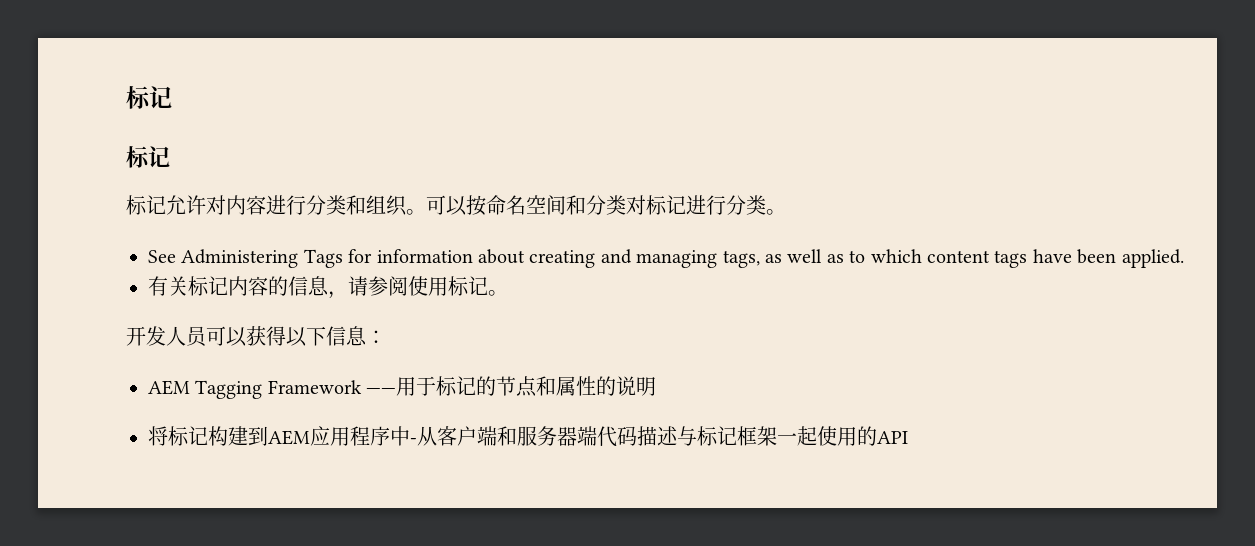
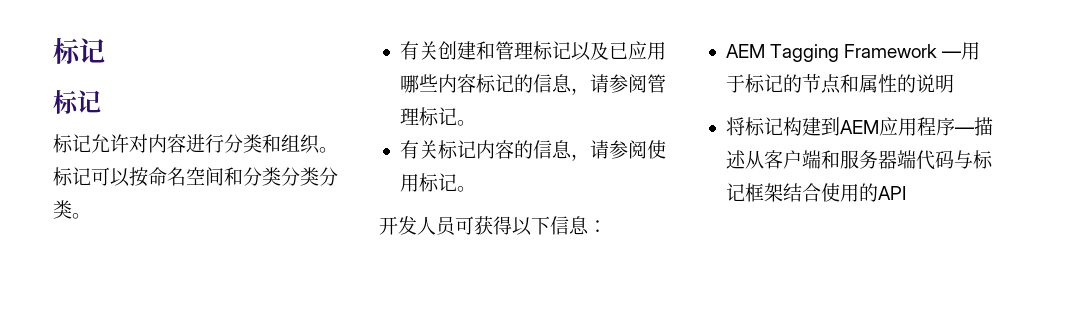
(426, 212) none -> [53,167,91,186] 标记
[626,195,726,215] 对标记进行 -> [281,167,319,186] 分类
[148,249,1184,268] See Administering Tags for information about creating and managing tags, as well as to which content tags have been applied. -> [399,41,666,61] [399,74,666,95] [399,107,476,126] 有关创建和管理标记以及已应用哪些内容标记的信息，请参阅管理标记。
[226,327,247,347] 以 -> (474, 225) none
[366,388,397,394] —— -> [942,51,962,58] —
[390,426,417,446] 中- -> [954,117,993,136] [725,150,746,169] —描述
[637,426,678,446] 描述 -> (954, 159) none
[777,426,817,446] 一起 -> [782,183,821,202] 结合

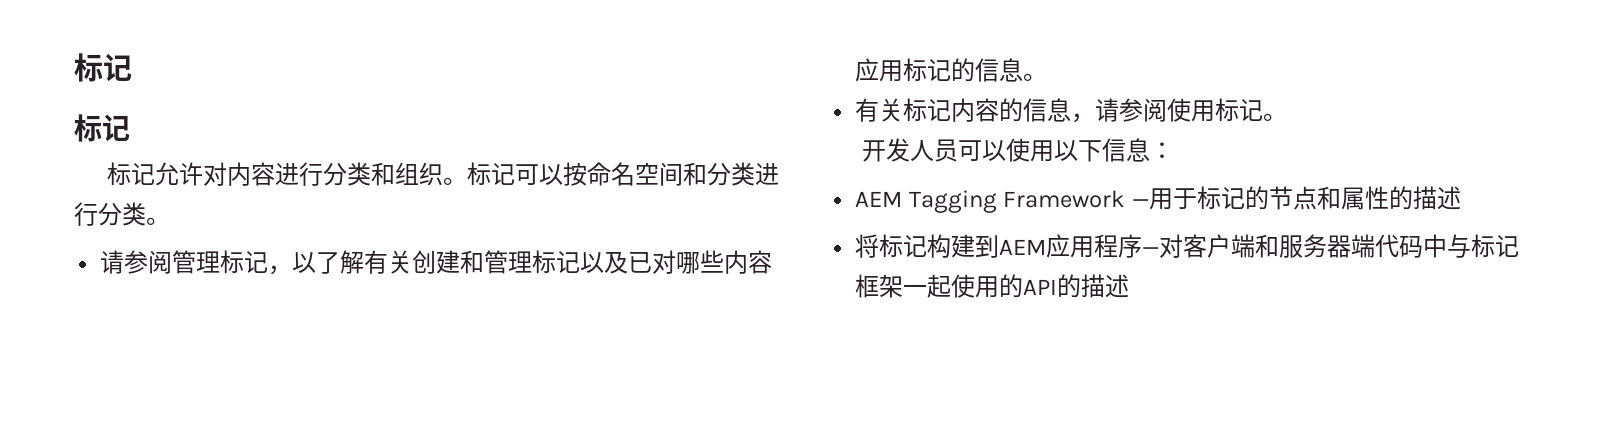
[281,167,319,186] 分类 -> [755,163,780,186] [74,202,98,226] 进行
(91, 216) none -> [100,250,365,275] 请参阅管理标记，以了解
[627,41,666,60] 应用 -> [652,250,677,274] 对
(476, 83) none -> [855,58,904,82] 应用
[570,74,666,95] [399,107,457,126] ，请参阅管理标记 -> (1024, 70) none
[474,216,512,235] 获得 -> [982,138,1055,162] 以使用
[915,74,954,93] 说明 -> [1412,186,1461,210] 描述
[973,117,993,136] [725,150,764,169] 描述从 -> [1159,234,1184,258] 对
(954, 159) none -> [1423,234,1448,258] 中
[782,183,821,202] 结合 -> [903,274,952,298] 一起
(906, 193) none -> [1057,274,1130,298] 的描述

